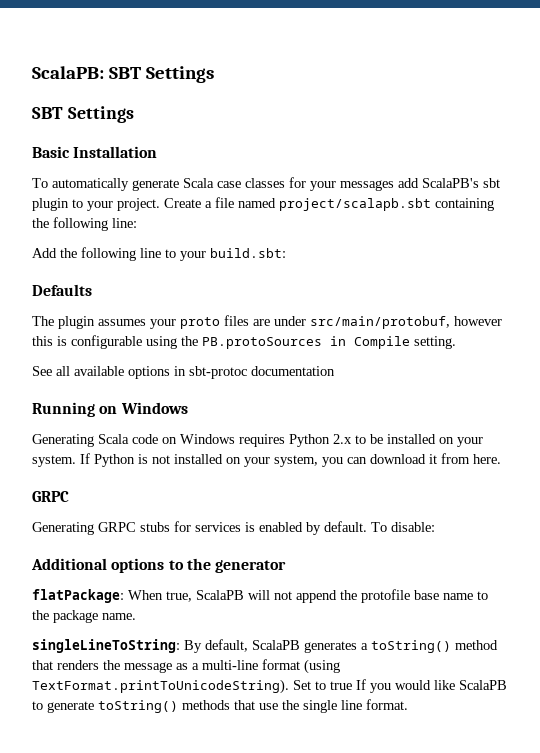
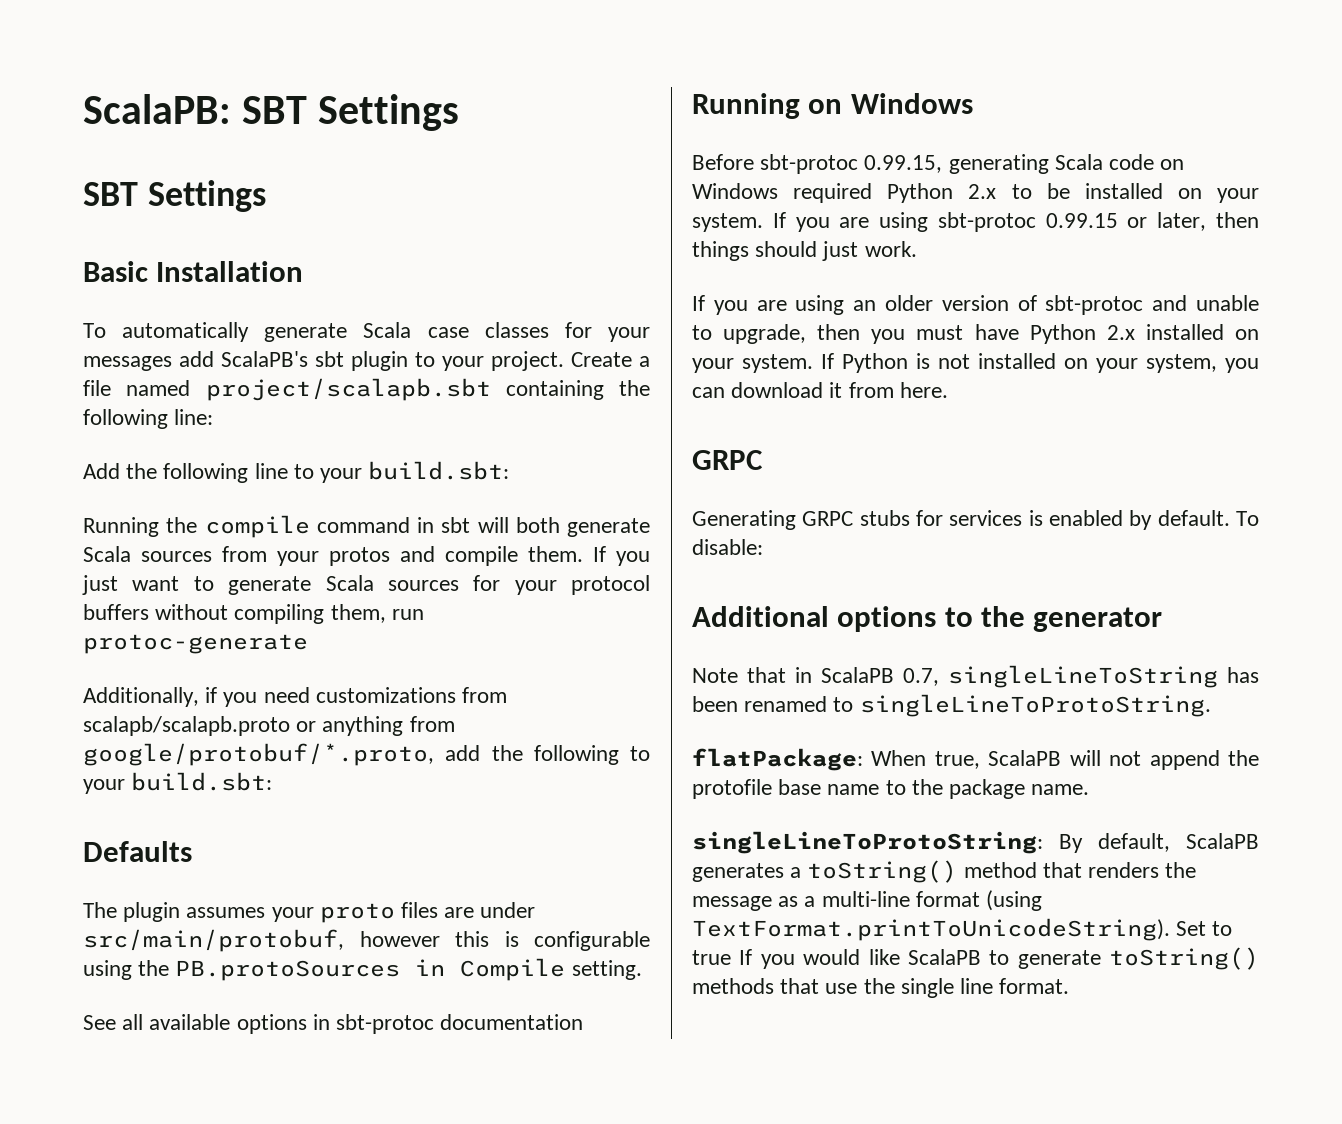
(286, 253) none -> [83,515,650,538] [83,546,650,566] [82,575,650,595] [83,604,424,624] [83,634,308,654] [83,687,508,707] [83,716,455,736] [83,743,650,766] [83,772,273,794] // Running the compile command in sbt will both generate Scala sources from your protos and compile them. If you just want to generate Scala sources for your protocol buffers without compiling them, run protoc-generate // Additionally, if you need customizations from scalapb/scalapb.proto or anything from google/protobuf/*.proto, add the following to your build.sbt:
[32,434,94,447] Generating -> [692,154,1049,174] Before sbt-protoc 0.99.15, generating
[239,434,285,447] requires -> [793,183,873,203] required
(90, 458) none -> [795,212,1259,232] [692,241,917,261] [692,295,1259,315] [692,324,1259,344] [692,353,834,373] you are using sbt-protoc 0.99.15 or later, then things should just work. // If you are using an older version of sbt-protoc and unable to upgrade, then you must have Python 2.x installed on your system. If
(287, 566) none -> [692,665,1259,688] [692,694,1211,717] // Note that in ScalaPB 0.7, singleLineToString has been renamed to singleLineToProtoString.
[32,639,180,653] singleLineToString: -> [692,831,1043,854] singleLineToProtoString:

